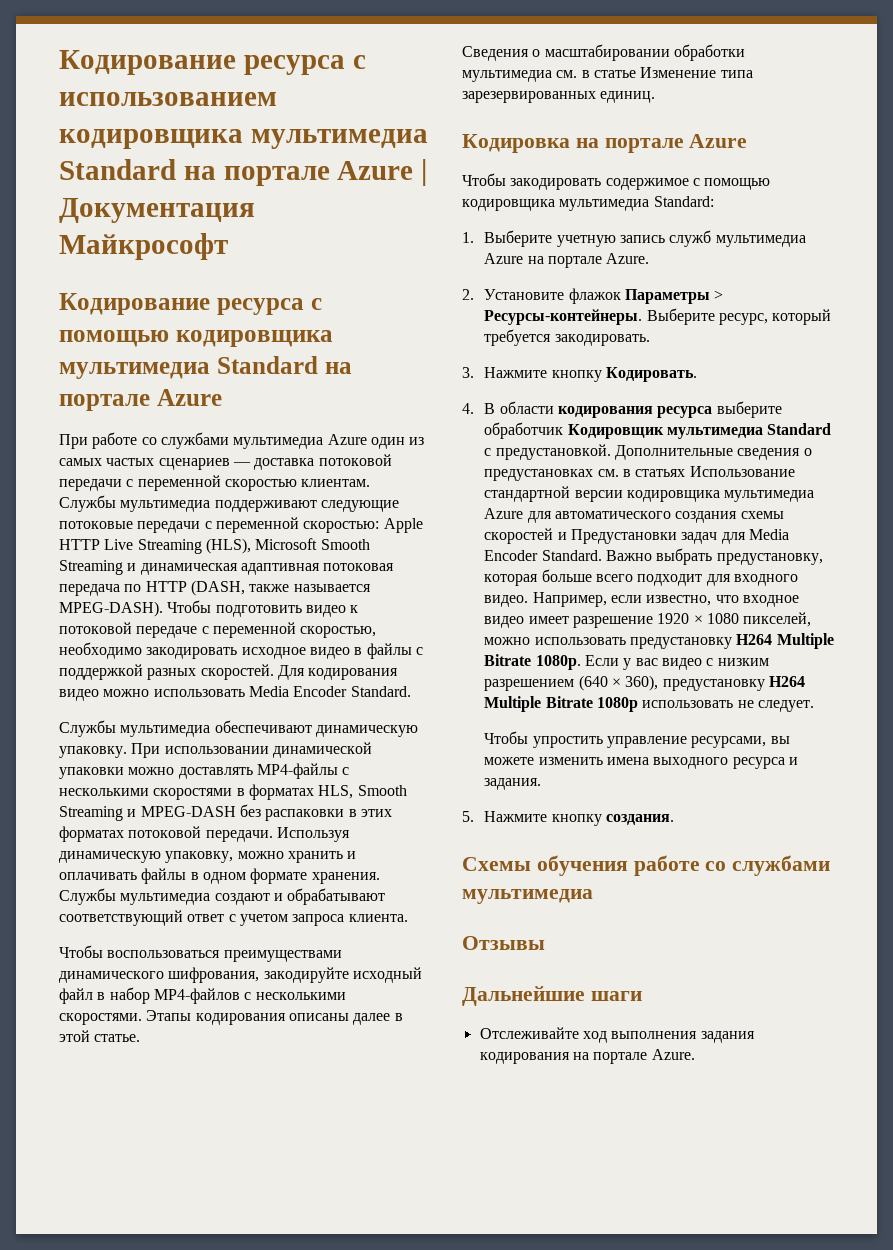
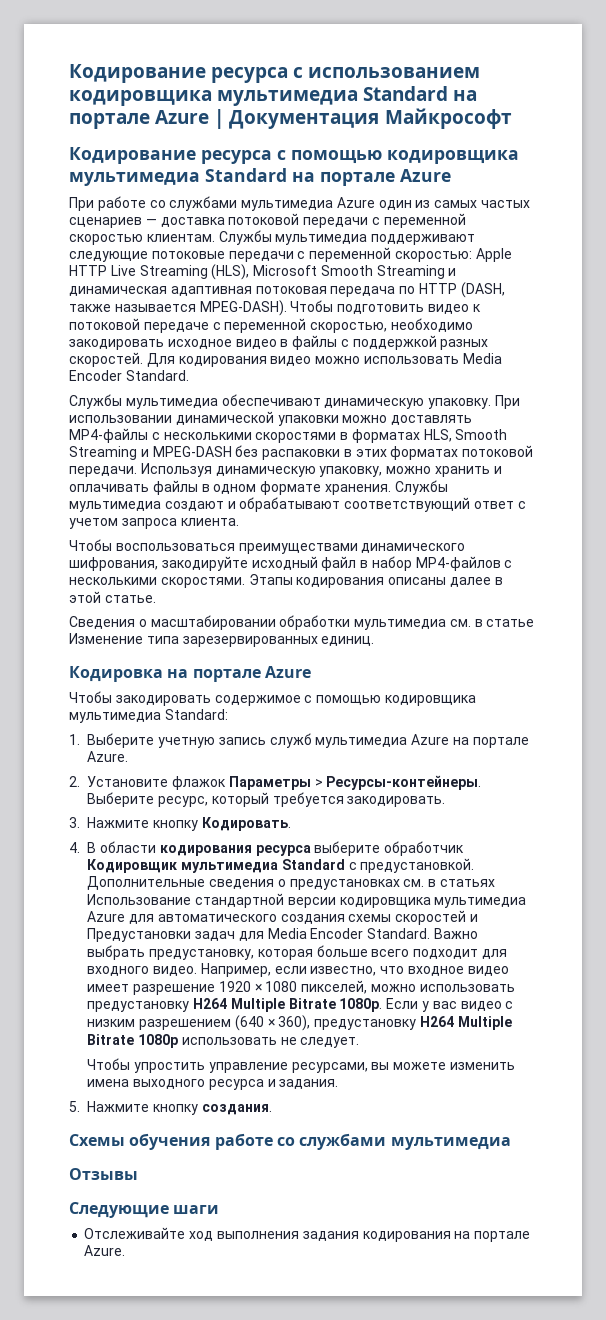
[462,986,585,1006] Дальнейшие -> [69,1202,169,1218] Следующие

